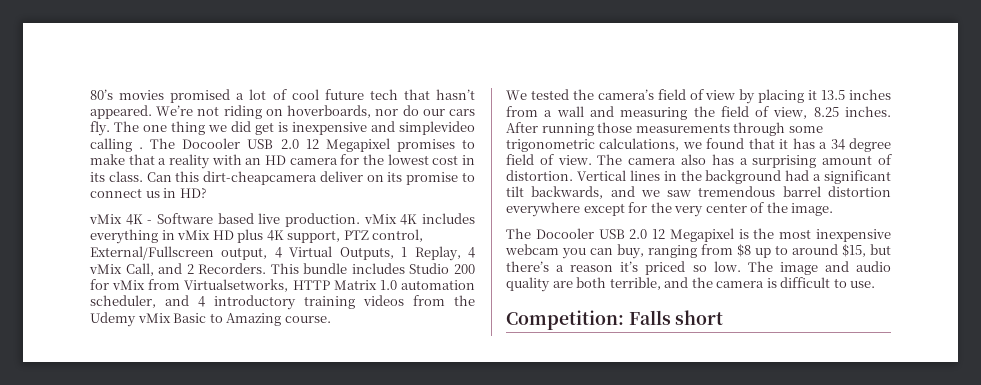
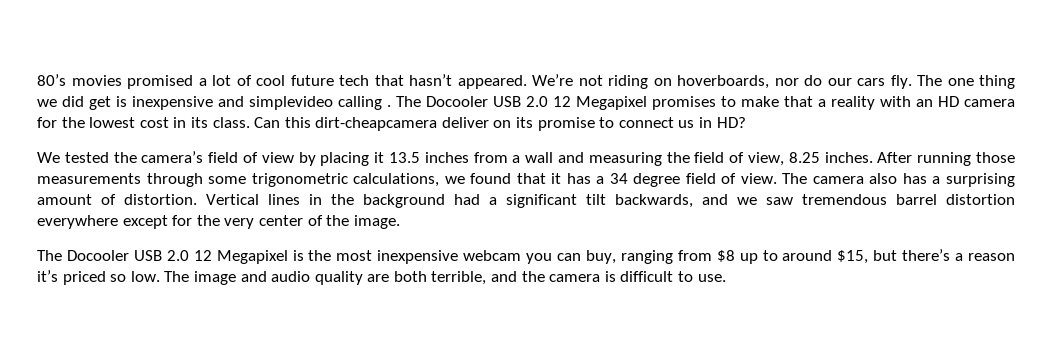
[89,213,476,227] [90,229,424,244] [90,246,475,261] [89,263,475,276] [90,279,476,292] [90,295,475,310] [90,312,331,327] // vMix 4K - Software based live production. vMix 4K includes everything in vMix HD plus 4K support, PTZ control, External/Fullscreen output, 4 Virtual Outputs, 1 Replay, 4 vMix Call, and 2 Recorders. This bundle includes Studio 200 for vMix from Virtualsetworks, HTTP Matrix 1.0 automation scheduler, and 4 introductory training videos from the Udemy vMix Basic to Amazing course. -> (746, 122) none
[506,310,724,330] // Competition: Falls short -> (726, 278) none

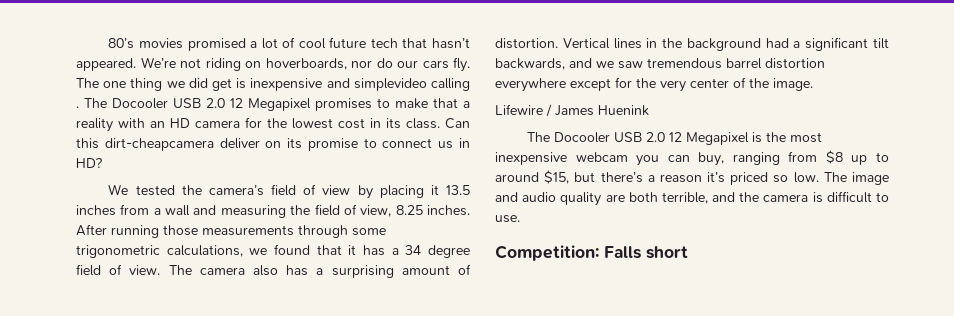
(400, 222) none -> [495,104,649,117] // Lifewire / James Huenink
(726, 278) none -> [495,245,688,261] // Competition: Falls short

